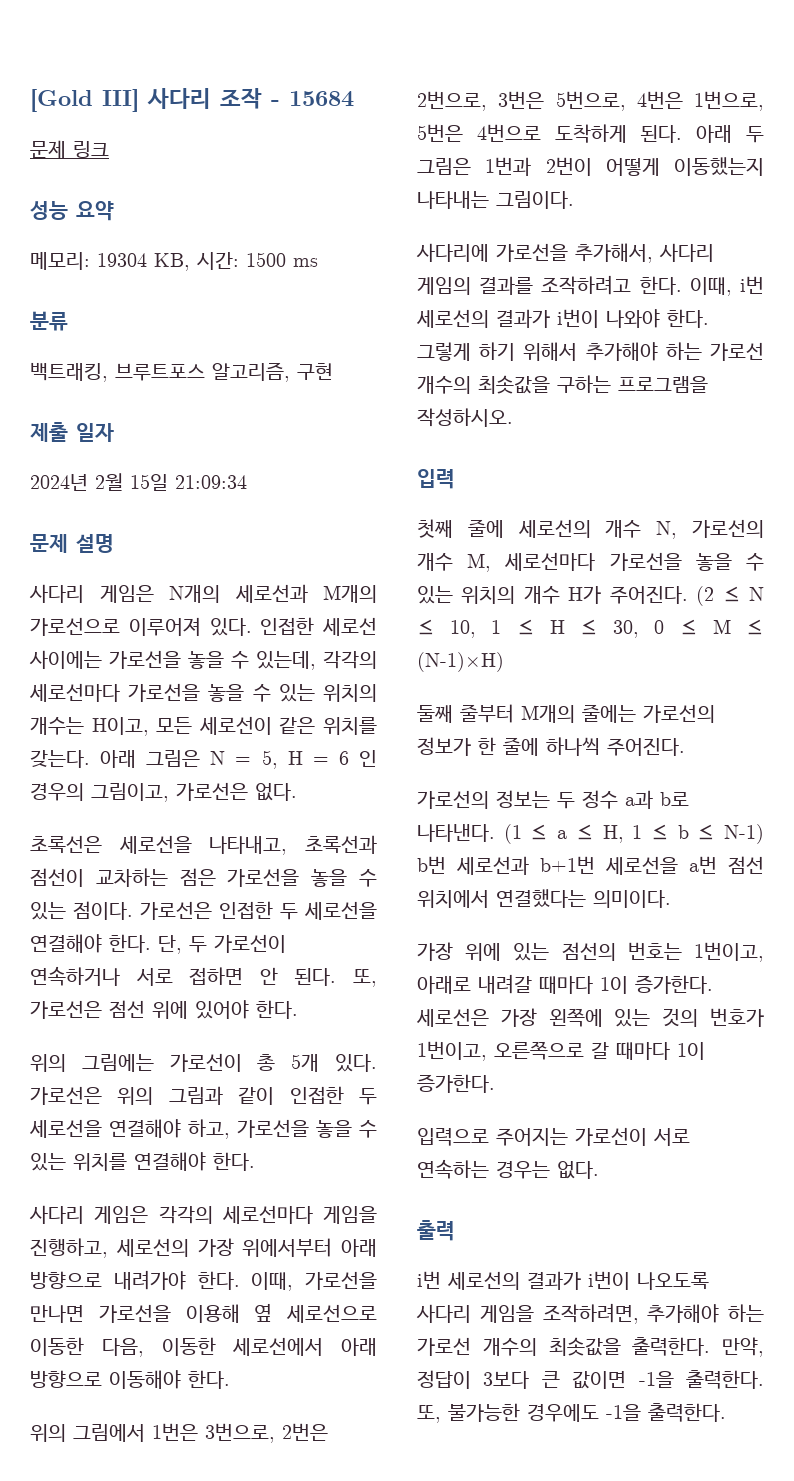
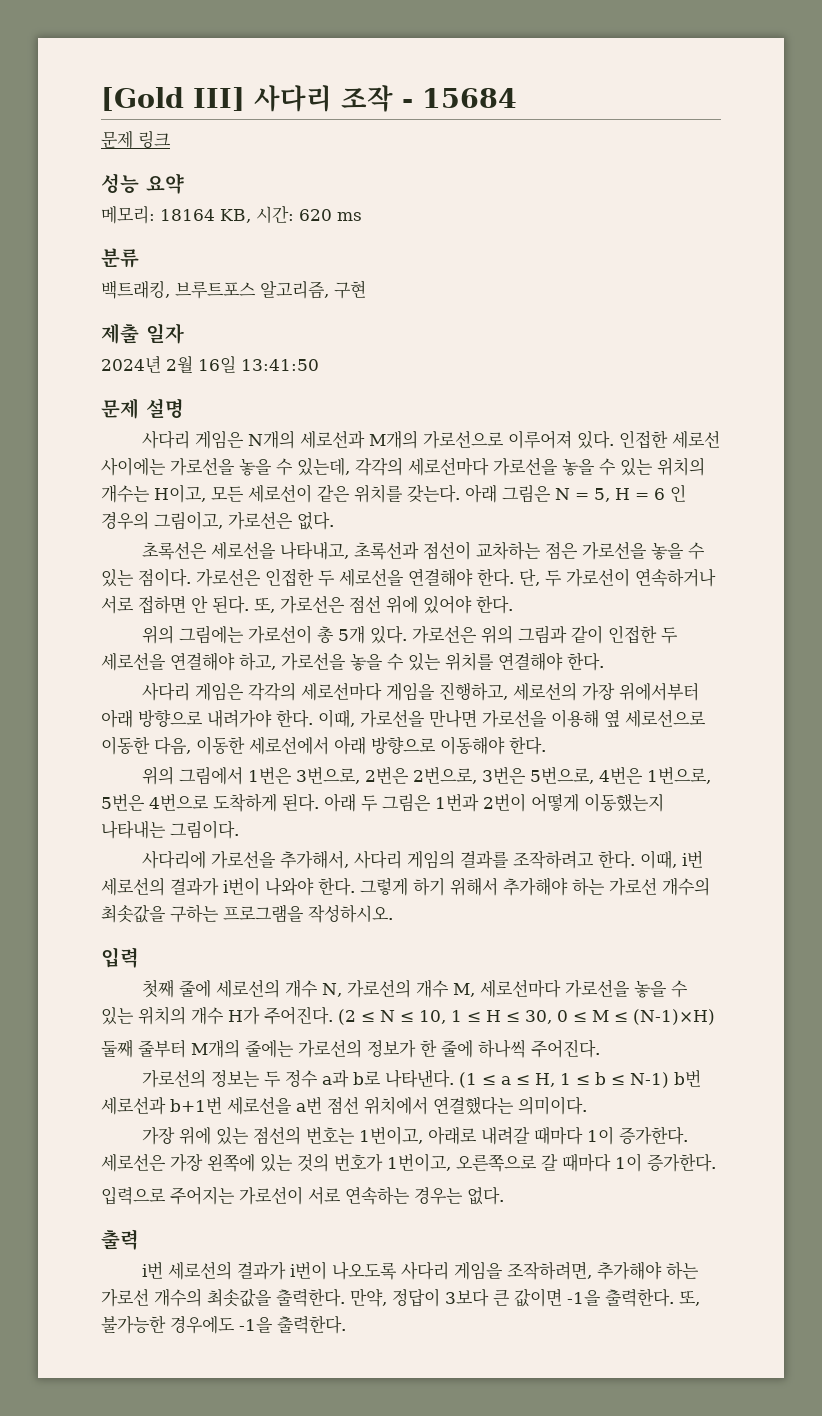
[97,253,147,267] 19304 -> [160,209,215,221] 18164
[246,252,286,267] 1500 -> [299,209,332,221] 620
[130,474,247,491] 15일 21:09:34 -> [198,356,319,373] 16일 13:41:50

